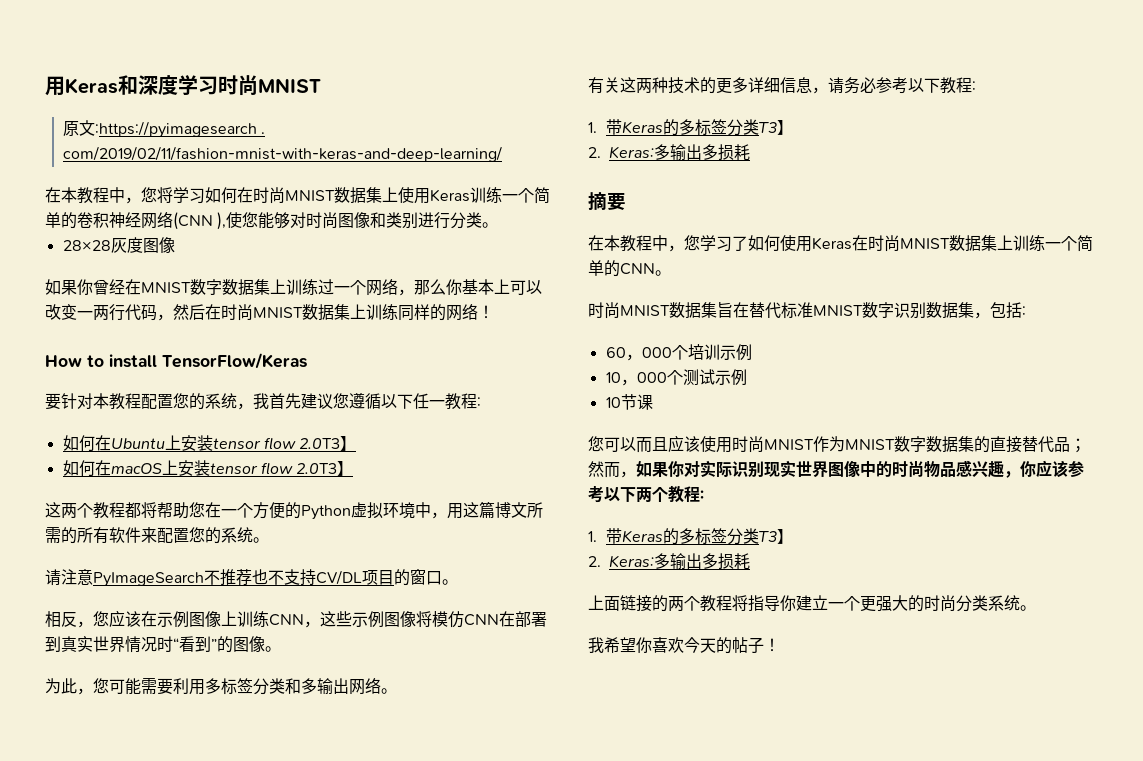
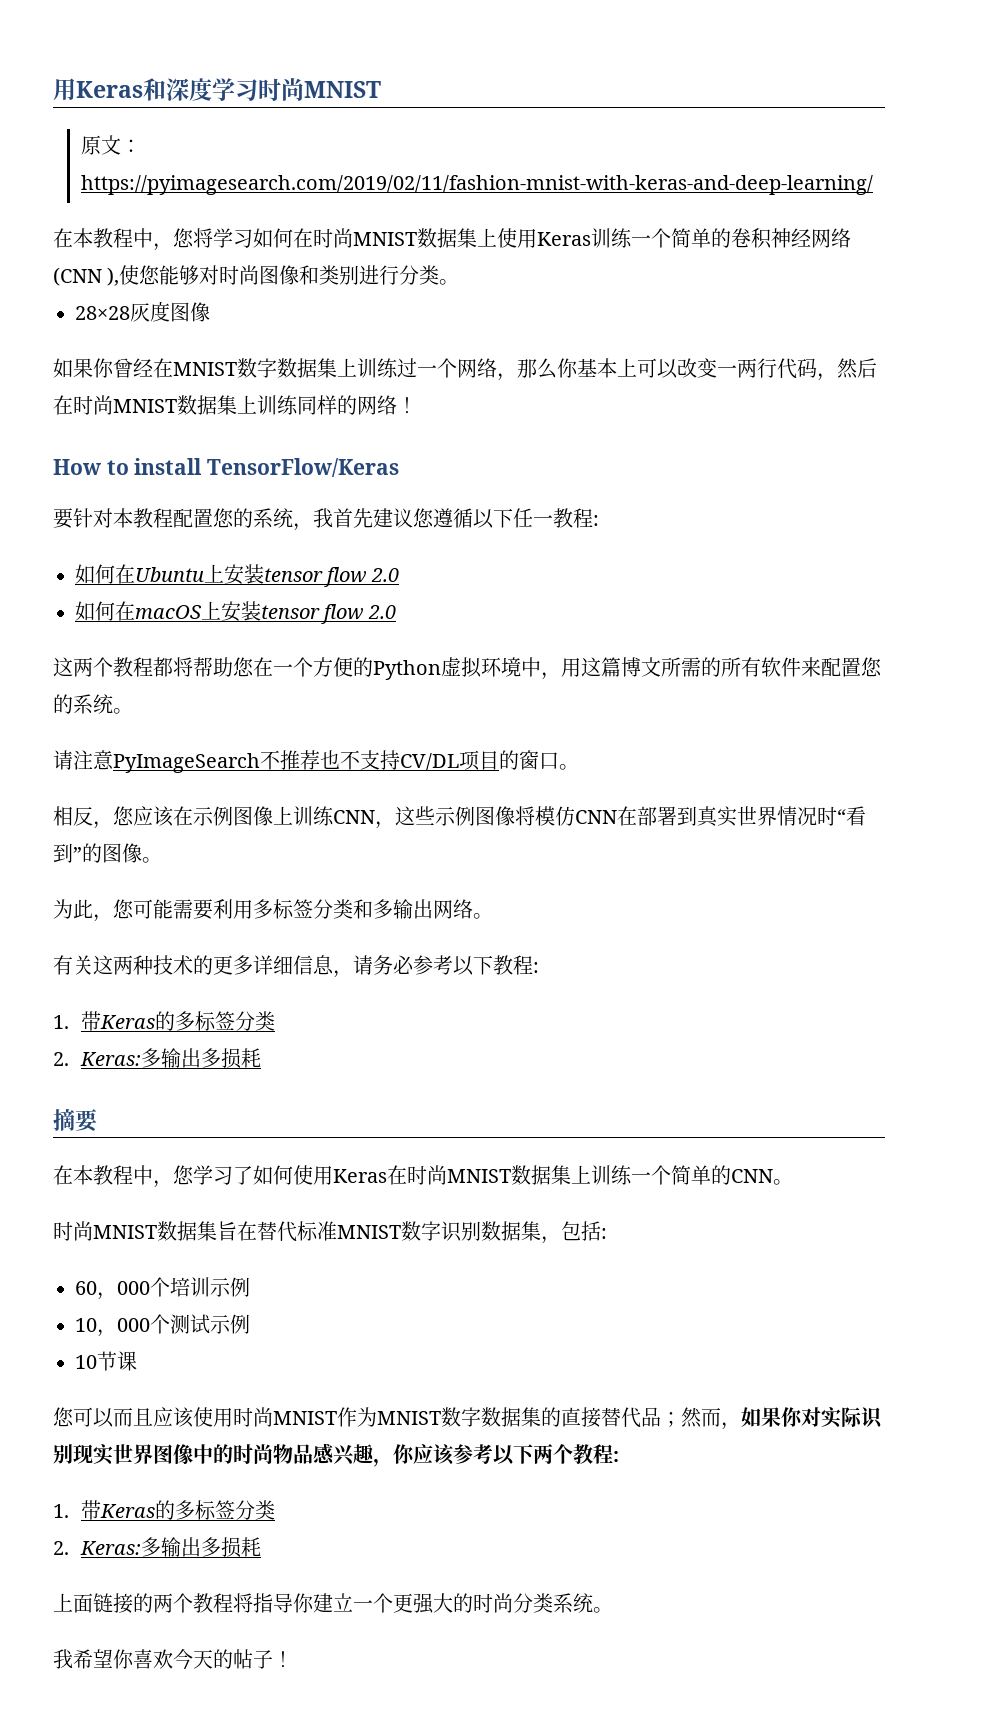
[94,121,266,138] [62,146,502,162] :https://pyimagesearch . com/2019/02/11/fashion-mnist-with-keras-and-deep-learning/ -> [120,139,141,153] [80,175,873,195] ：https://pyimagesearch.com/2019/02/11/fashion-mnist-with-keras-and-deep-learning/
[299,436,357,451] 2.0T3】 -> [370,568,399,582] 2.0
[296,461,354,476] 2.0T3】 -> [367,605,396,619] 2.0
[758,120,793,135] T3】 -> (275, 1021) none
[758,529,793,544] T3】 -> (275, 1510) none

